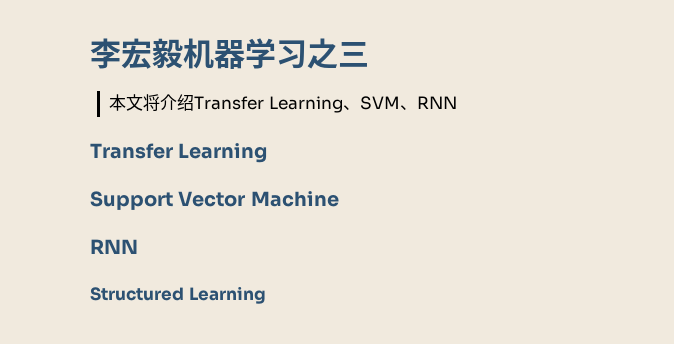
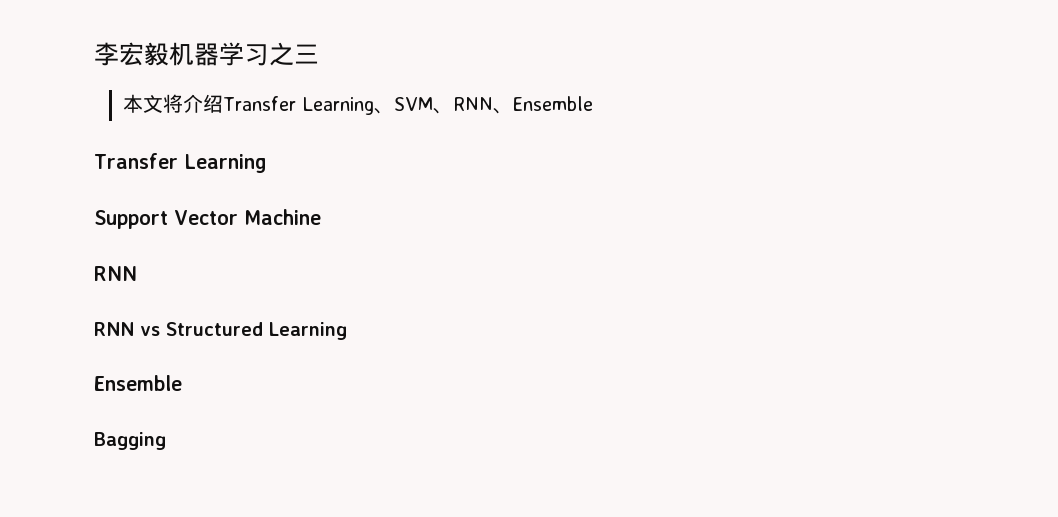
(457, 102) none -> [493,96,594,114] 、Ensemble
(138, 246) none -> [94,322,160,336] RNN vs
(266, 295) none -> [94,375,182,391] [94,432,166,450] // Ensemble // Bagging

